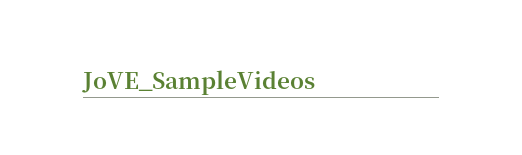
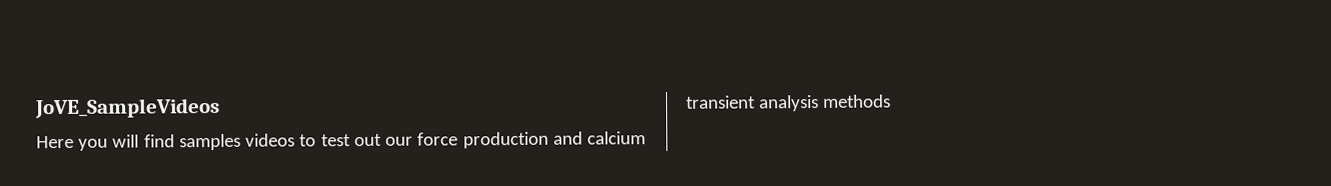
(315, 82) none -> [36,131,647,151] [686,94,891,112] // Here you will find samples videos to test out our force production and calcium transient analysis methods

